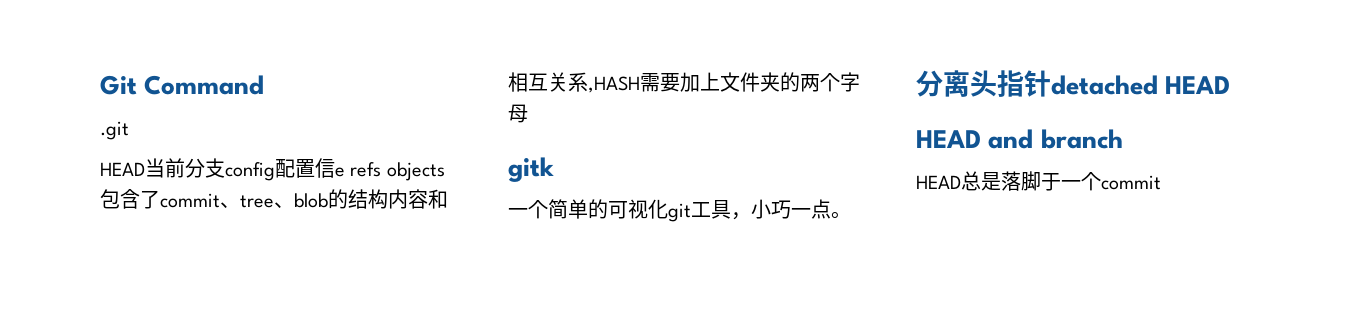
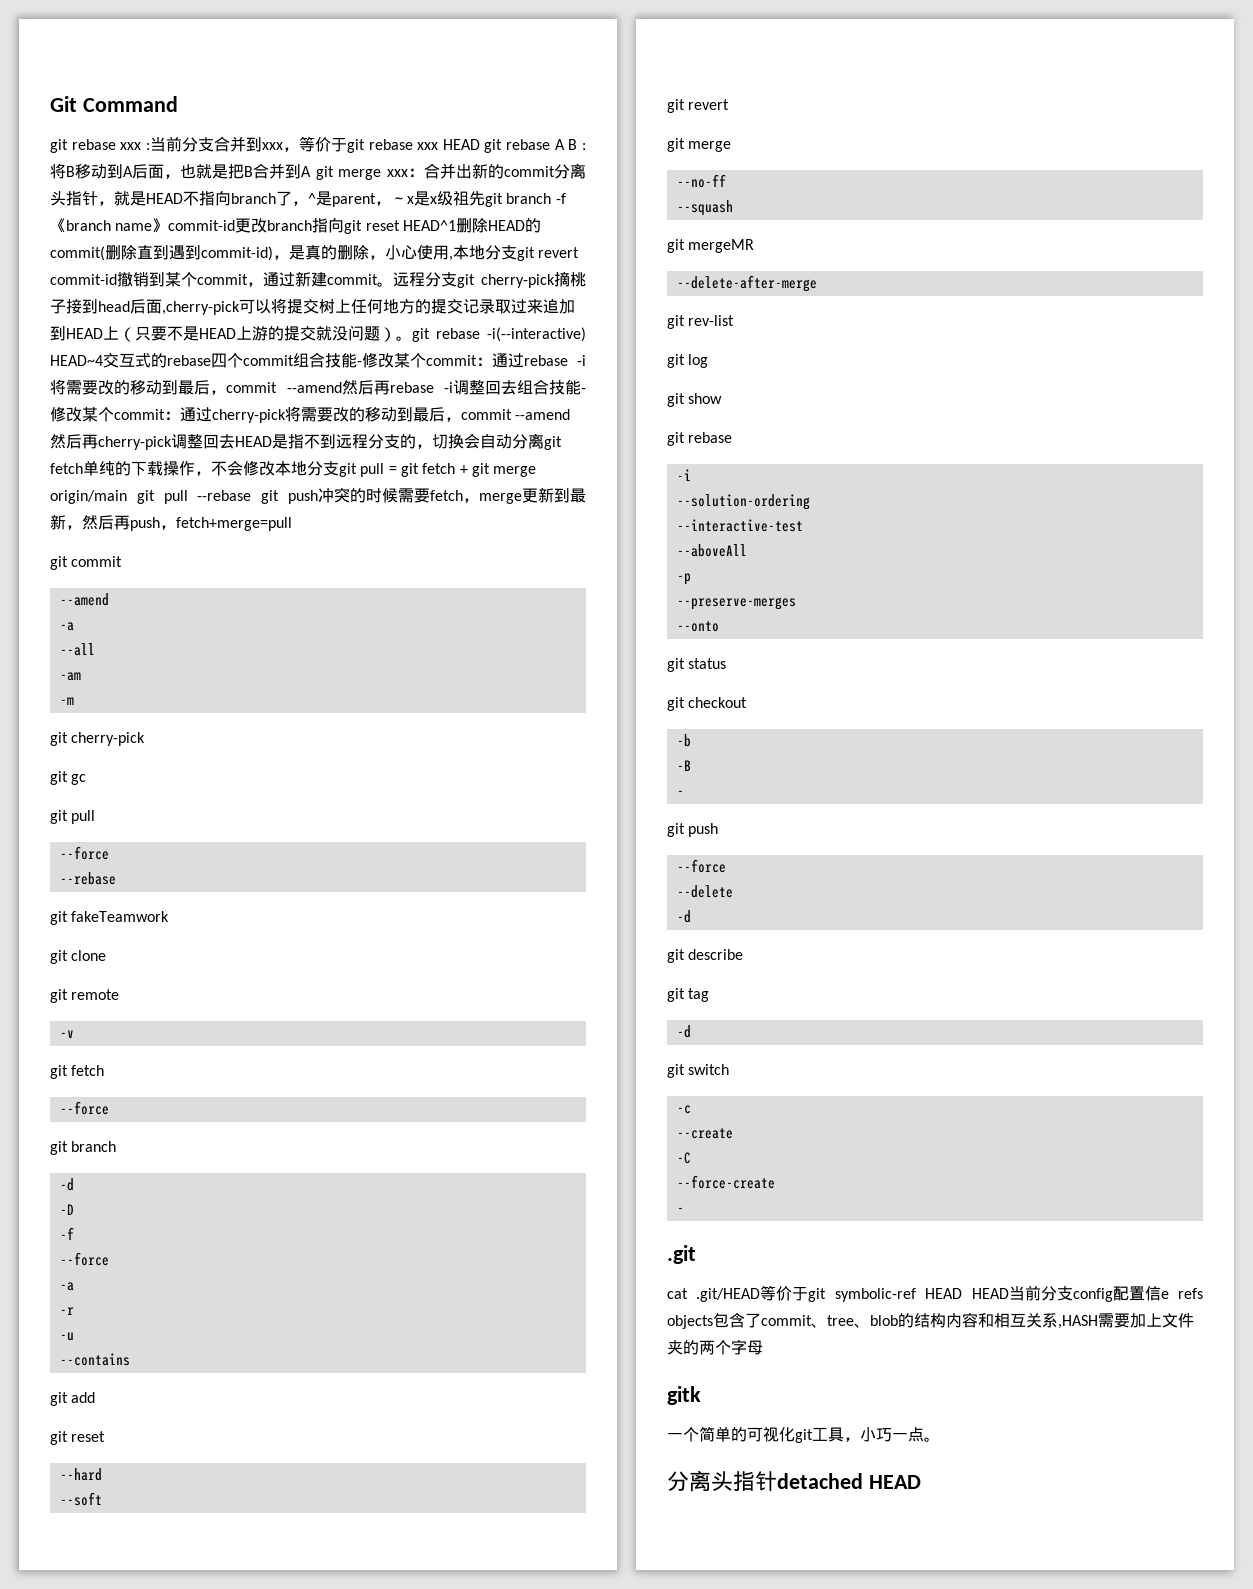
[100,121,129,140] .git // -> [50,136,586,153] [50,163,586,180] [50,190,566,207] [50,218,541,234] [50,245,580,261] [50,271,586,288] [50,298,575,315] [50,325,586,342] [50,352,586,368] [50,379,586,395] [50,406,571,423] [50,433,562,450] [50,460,537,477] [50,487,586,504] [50,514,292,531] [50,556,123,570] [59,593,109,606] [59,622,74,631] [59,643,95,656] [59,672,81,681] [59,697,74,705] [50,732,146,746] [50,771,87,785] [50,810,96,824] [59,846,109,860] [59,872,116,885] [50,911,170,925] [50,950,107,964] [50,989,120,1003] [59,1030,74,1038] [50,1065,105,1079] [59,1101,109,1115] [50,1141,117,1155] [59,1178,74,1191] [59,1204,74,1215] [59,1227,74,1240] [59,1252,109,1266] [59,1282,74,1291] [59,1307,74,1315] [59,1332,74,1341] [59,1353,130,1366] [50,1392,96,1406] [50,1431,106,1445] [59,1468,102,1481] [59,1492,102,1506] [667,99,730,113] [667,138,732,152] [676,174,726,188] [676,200,733,216] [667,239,755,253] [676,275,817,292] [667,315,735,329] [667,354,709,368] [667,393,723,407] [667,432,733,446] [676,469,691,481] [676,494,810,510] [676,519,803,532] [676,544,747,557] [676,573,691,585] [676,597,796,610] [676,621,719,632] [667,658,727,672] [667,697,748,711] [676,734,691,747] [676,760,691,771] [676,790,684,796] [667,823,719,837] [676,859,726,873] [676,885,733,898] [676,910,691,923] [667,949,744,963] [667,988,710,1002] [676,1025,691,1038] [667,1064,730,1078] [676,1105,691,1114] [676,1128,733,1139] [676,1152,691,1164] [676,1175,775,1189] [676,1207,684,1213] [667,1245,696,1264] [667,1285,963,1302] git rebase xxx :当前分支合并到xxx，等价于git rebase xxx HEAD git rebase A B :将B移动到A后面，也就是把B合并到A git merge xxx：合并出新的commit分离头指针，就是HEAD不指向branch了，^是parent，～x是x级祖先git branch -f《branch name》commit-id更改branch指向git reset HEAD^1删除HEAD的commit(删除直到遇到commit-id)，是真的删除，小心使用,本地分支git revert commit-id撤销到某个commit，通过新建commit。远程分支git cherry-pick摘桃子接到head后面,cherry-pick可以将提交树上任何地方的提交记录取过来追加到HEAD上（只要不是HEAD上游的提交就没问题）。git rebase -i(--interactive) HEAD~4交互式的rebase四个commit组合技能-修改某个commit：通过rebase -i将需要改的移动到最后，commit --amend然后再rebase -i调整回去组合技能-修改某个commit：通过cherry-pick将需要改的移动到最后，commit --amend然后再cherry-pick调整回去HEAD是指不到远程分支的，切换会自动分离git fetch单纯的下载操作，不会修改本地分支git pull = git fetch + git merge origin/main git pull --rebase git push冲突的时候需要fetch，merge更新到最新，然后再push，fetch+merge=pull // git commit // --amend // -a // --all // -am // -m // git cherry-pick // git gc // git pull // --force // --rebase // git fakeTeamwork // git clone // git remote // -v // git fetch // --force // git branch // -d // -D // -f // --force // -a // -r // -u // --contains // git add // git reset // --hard // --soft // git revert // git merge // --no-ff // --squash // git mergeMR // --delete-after-merge // git rev-list // git log // git show // git rebase // -i // --solution-ordering // --interactive-test // --aboveAll // -p // --preserve-merges // --onto // git status // git checkout // -b // -B // - // git push // --force // --delete // -d // git describe // git tag // -d // git switch // -c // --create // -C // --force-create // - // .git // cat .git/HEAD等价于git symbolic-ref HEAD
[916,129,1123,149] [916,171,1161,191] // HEAD and branch // HEAD总是落脚于一个commit -> (921, 1482) none

